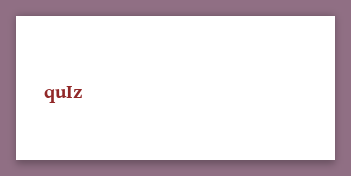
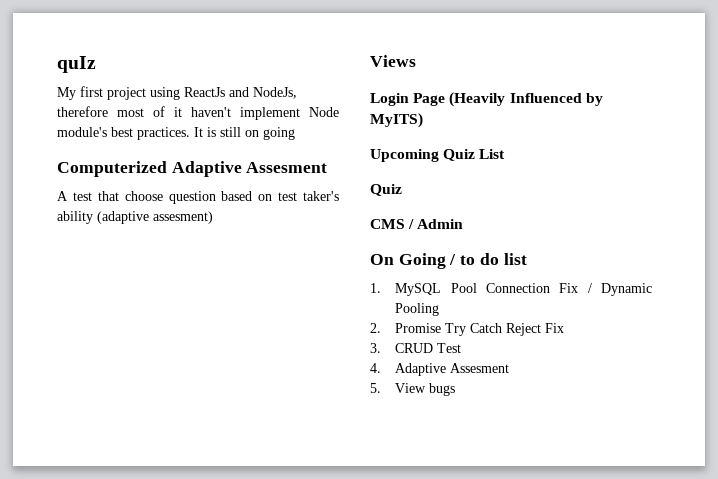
(83, 94) none -> [57,86,297,100] [57,106,339,120] [57,127,295,140] [57,161,328,177] [57,191,339,204] [57,211,213,224] [370,55,416,67] [370,92,603,107] [370,113,423,128] [370,149,506,162] [370,184,402,196] [370,219,464,229] [370,253,527,269] [370,283,652,296] [395,303,440,316] [370,323,565,336] [370,343,462,353] [370,363,510,376] [370,383,456,396] // My first project using ReactJs and NodeJs, therefore most of it haven't implement Node module's best practices. It is still on going // Computerized Adaptive Assesment // A test that choose question based on test taker's ability (adaptive assesment) // Views // Login Page (Heavily Influenced by MyITS) // Upcoming Quiz List // Quiz // CMS / Admin // On Going / to do list // 1. MySQL Pool Connection Fix / Dynamic Pooling // 2. Promise Try Catch Reject Fix // 3. CRUD Test // 4. Adaptive Assesment // 5. View bugs

